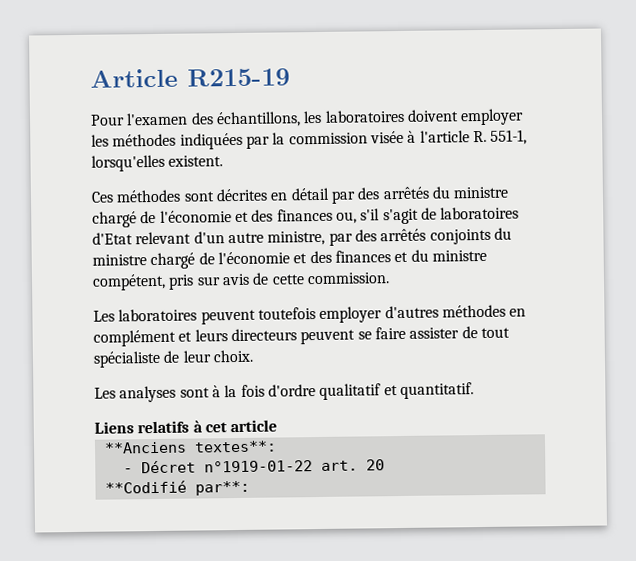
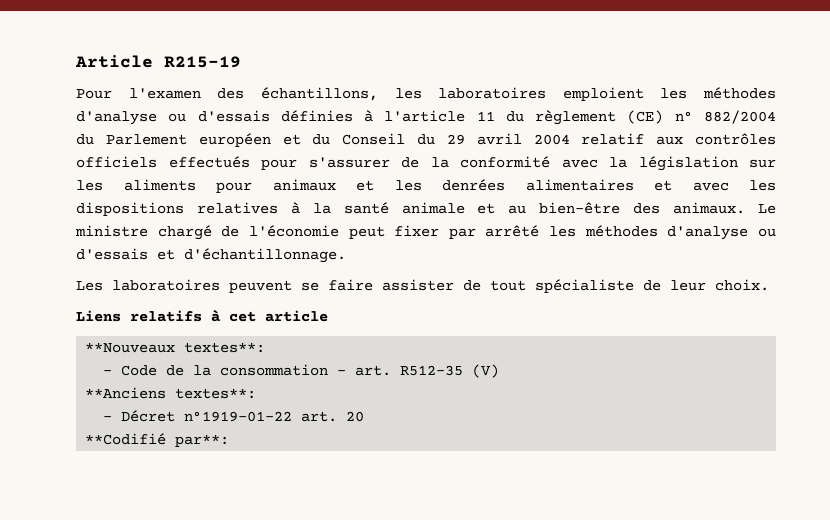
[406,108,525,126] [91,129,528,150] [91,154,224,172] [91,186,510,204] [92,206,520,228] [92,227,512,246] [92,249,487,270] [92,272,390,291] [93,304,527,325] [93,328,297,347] doivent employer les méthodes indiquées par la commission visée à l'article R. 551-1, lorsqu'elles existent. // Ces méthodes sont décrites en détail par des arrêtés du ministre chargé de l'économie et des finances ou, s'il s'agit de laboratoires d'Etat relevant d'un autre ministre, par des arrêtés conjoints du ministre chargé de l'économie et des finances et du ministre compétent, pris sur avis de cette commission. // Les laboratoires peuvent toutefois employer d'autres méthodes en complément et leurs directeurs -> [562,87,776,101] [76,110,776,125] [76,133,776,147] [76,156,776,171] [76,179,776,193] [76,202,776,216] [75,225,776,240] [76,248,346,263] [76,279,220,291] emploient les méthodes d'analyse ou d'essais définies à l'article 11 du règlement (CE) n° 882/2004 du Parlement européen et du Conseil du 29 avril 2004 relatif aux contrôles officiels effectués pour s'assurer de la conformité avec la législation sur les aliments pour animaux et les denrées alimentaires et avec les dispositions relatives à la santé animale et au bien-être des animaux. Le ministre chargé de l'économie peut fixer par arrêté les méthodes d'analyse ou d'essais et d'échantillonnage. // Les laboratoires
[94,382,474,403] // Les analyses sont à la fois d'ordre qualitatif et quantitatif. -> (769, 285) none
(278, 426) none -> [85,342,266,353] [103,364,500,378] // **Nouveaux textes**: // - Code de la consommation - art. R512-35 (V)

